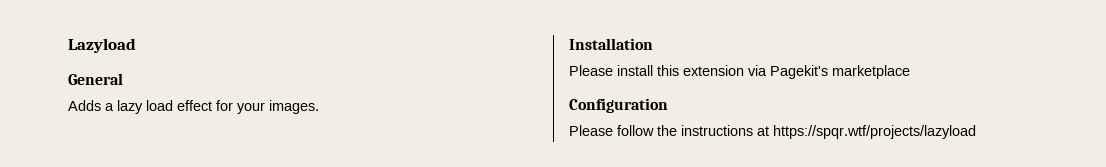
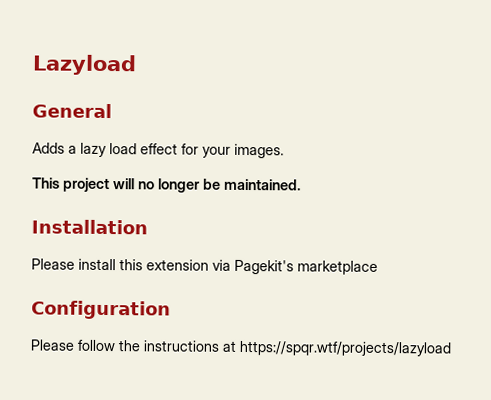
(319, 107) none -> [32,177,301,193] // This project will no longer be maintained.

